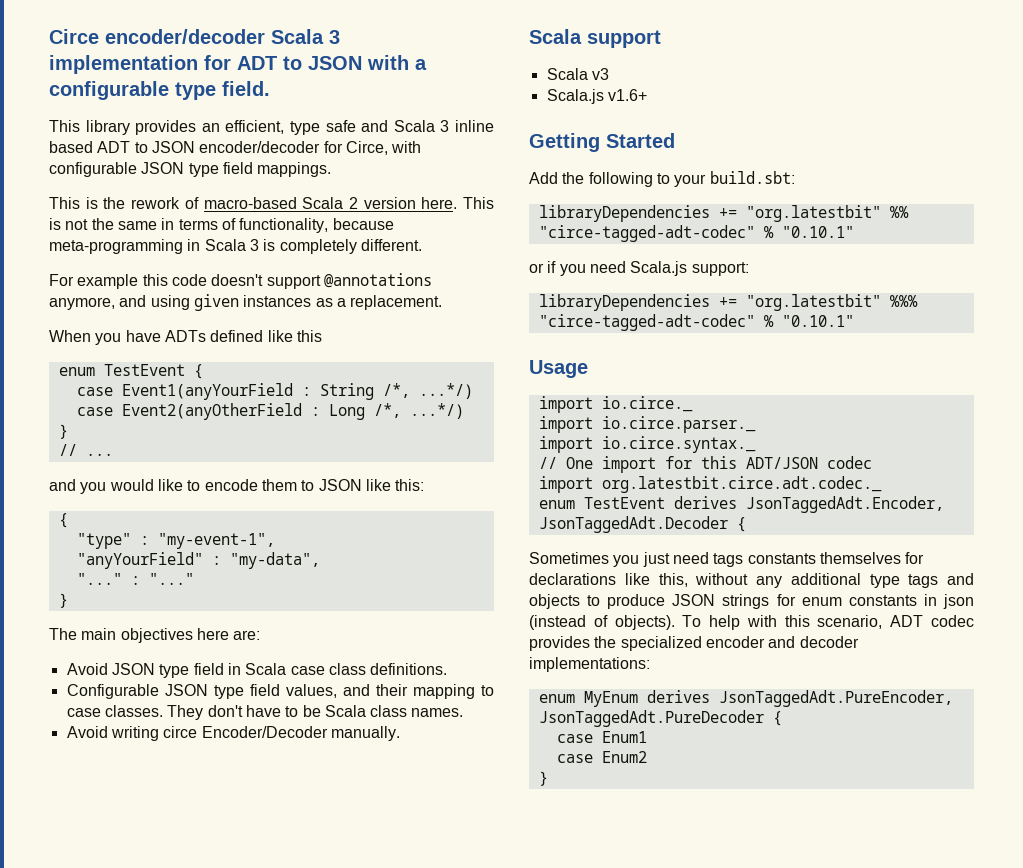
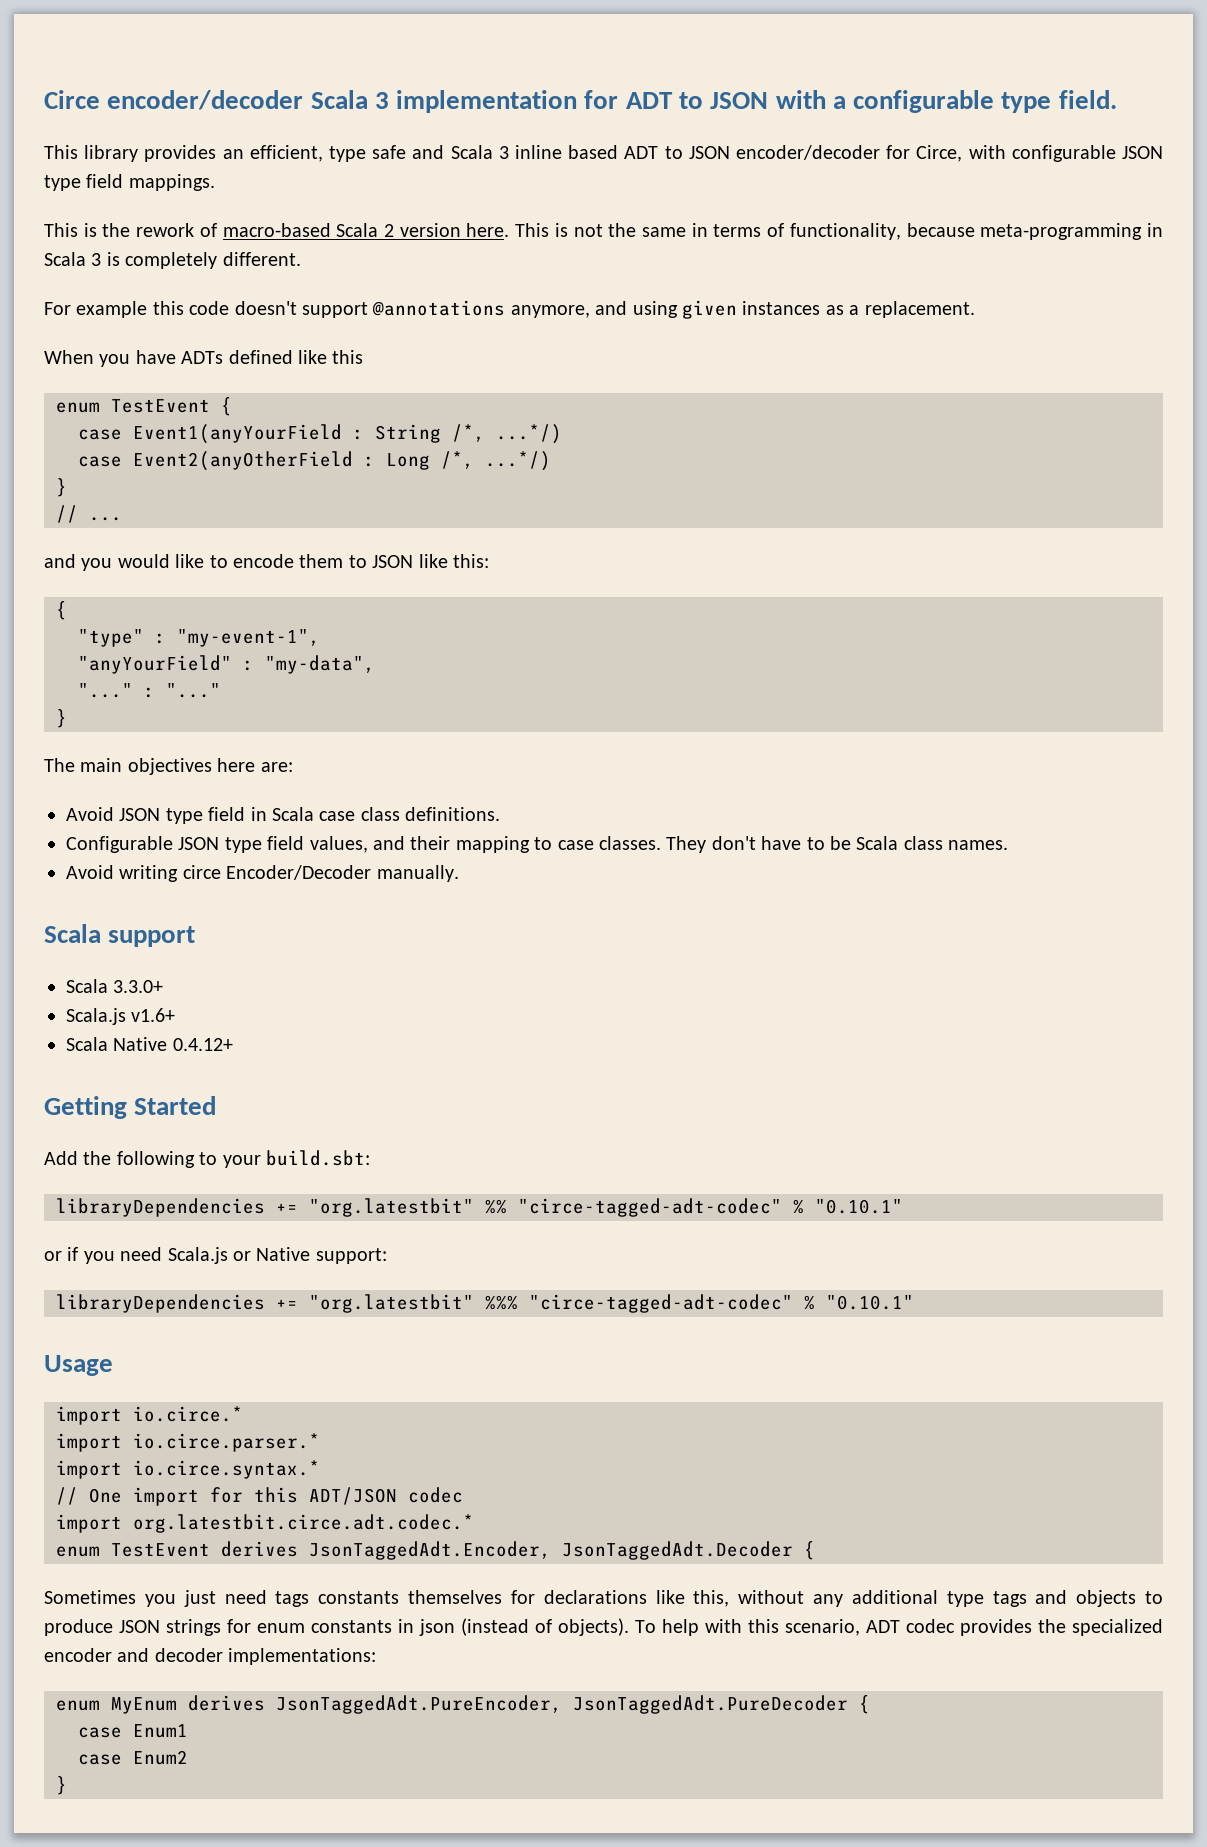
[591,68,609,80] v3 -> [113,980,164,993] 3.3.0+
(647, 95) none -> [66,1037,233,1051] // Scala Native 0.4.12+
(688, 268) none -> [233,1247,311,1261] or Native
[601,396,693,412] [538,416,756,433] [538,436,756,453] io.circe._ // import io.circe.parser._ // import io.circe.syntax._ -> [133,1406,243,1422] [56,1433,320,1452] [56,1460,320,1479] io.circe.* // import io.circe.parser.* // import io.circe.syntax.*
[601,476,882,493] org.latestbit.circe.adt.codec._ -> [133,1514,474,1533] org.latestbit.circe.adt.codec.*

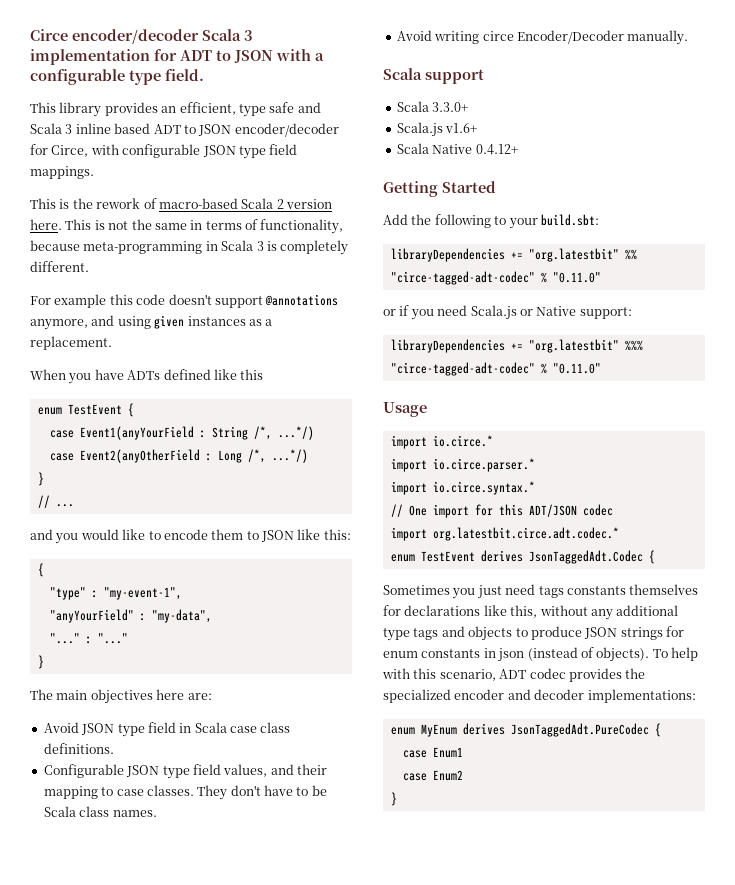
[815,1199,903,1214] "0.10.1" -> [552,272,601,283] "0.11.0"
[826,1295,914,1310] "0.10.1" -> [552,363,601,374] "0.11.0"
[309,1541,793,1560] JsonTaggedAdt.Encoder, JsonTaggedAdt.Decoder -> [528,550,643,564] JsonTaggedAdt.Codec
[276,1695,848,1714] JsonTaggedAdt.PureEncoder, JsonTaggedAdt.PureDecoder -> [510,723,649,737] JsonTaggedAdt.PureCodec

